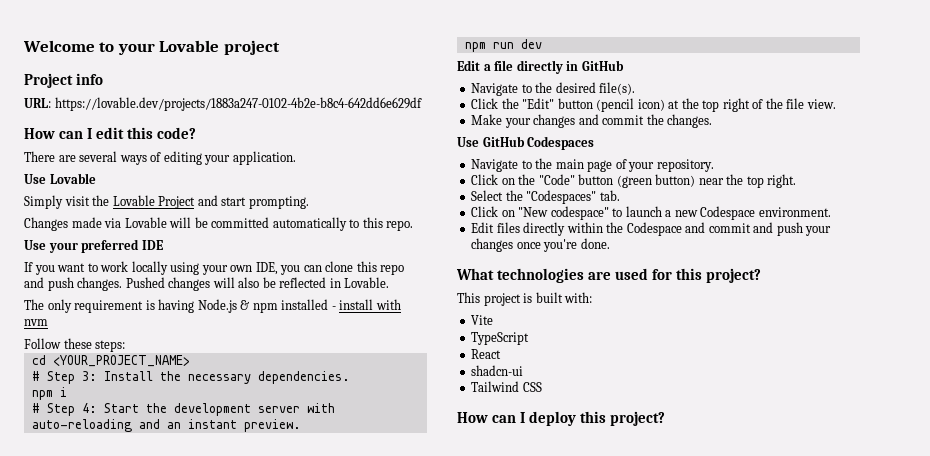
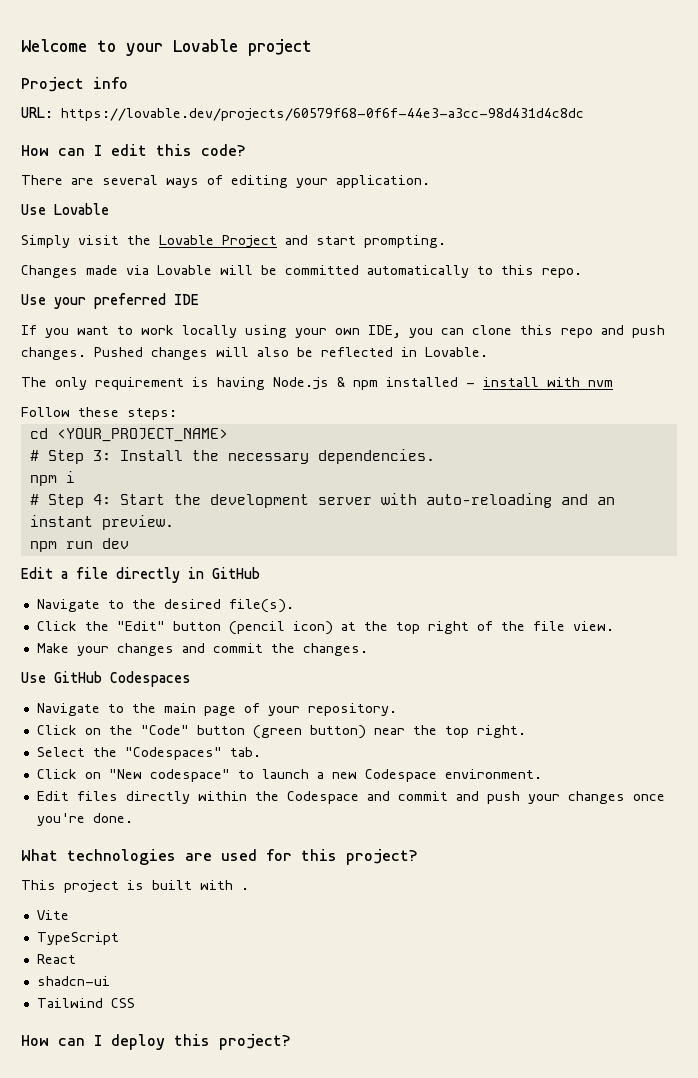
[54,97,422,111] https://lovable.dev/projects/1883a247-0102-4b2e-b8c4-642dd6e629df -> [61,108,584,121] https://lovable.dev/projects/60579f68-0f6f-44e3-a3cc-98d431d4c8dc
[564,292,593,303] with: -> [200,880,249,890] with .

